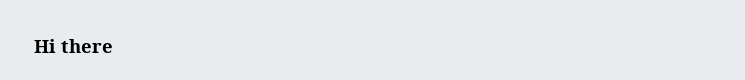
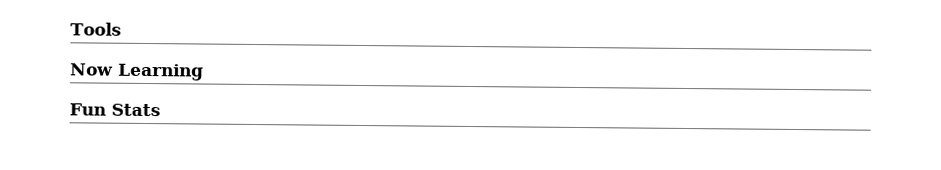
[34,39,113,53] Hi there -> [70,22,122,36] [70,63,204,81] [69,103,161,117] Tools // Now Learning // Fun Stats

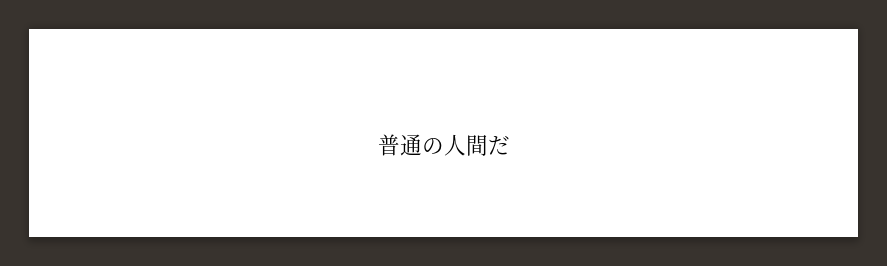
[70,22,122,36] [70,63,204,81] [69,103,161,117] Tools // Now Learning // Fun Stats -> [377,134,510,156] 普通の人間だ

